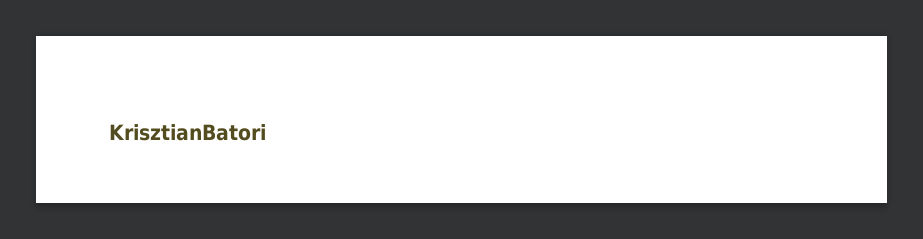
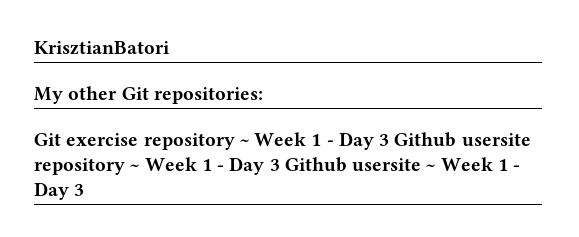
(266, 132) none -> [34,86,263,104] [34,132,531,150] [34,157,521,175] [34,182,85,200] // My other Git repositories: // Git exercise repository ~ Week 1 - Day 3 Github usersite repository ~ Week 1 - Day 3 Github usersite ~ Week 1 - Day 3

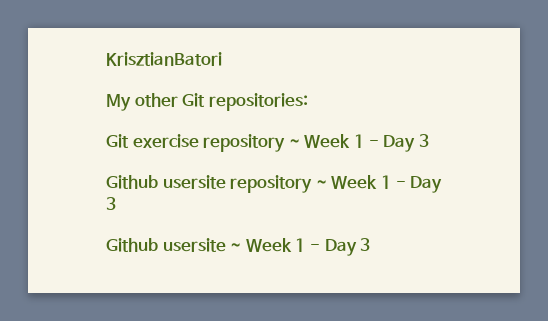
(390, 140) none -> (429, 140) //
(280, 165) none -> (116, 203) //

